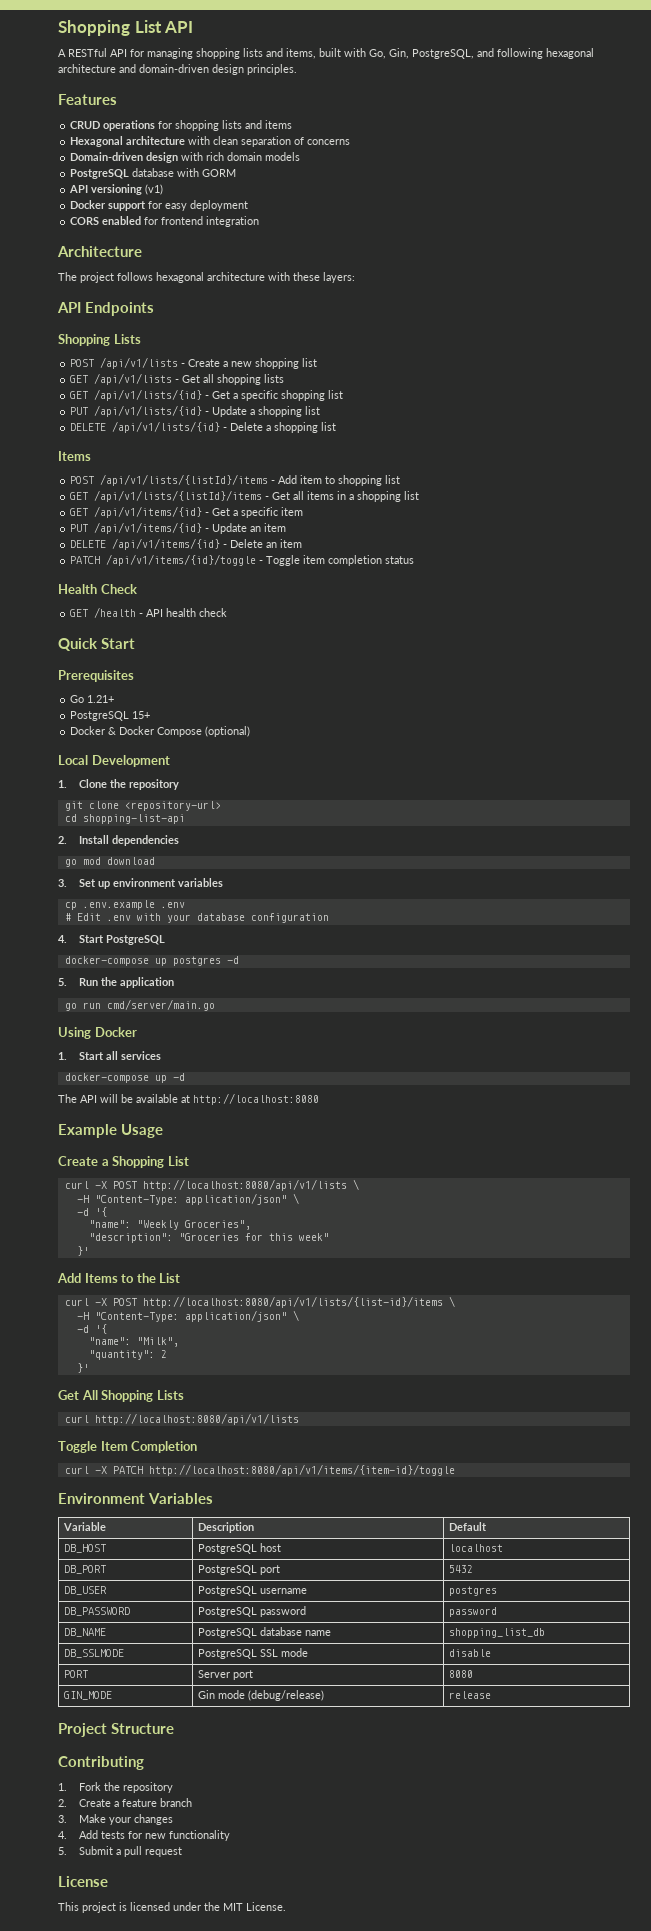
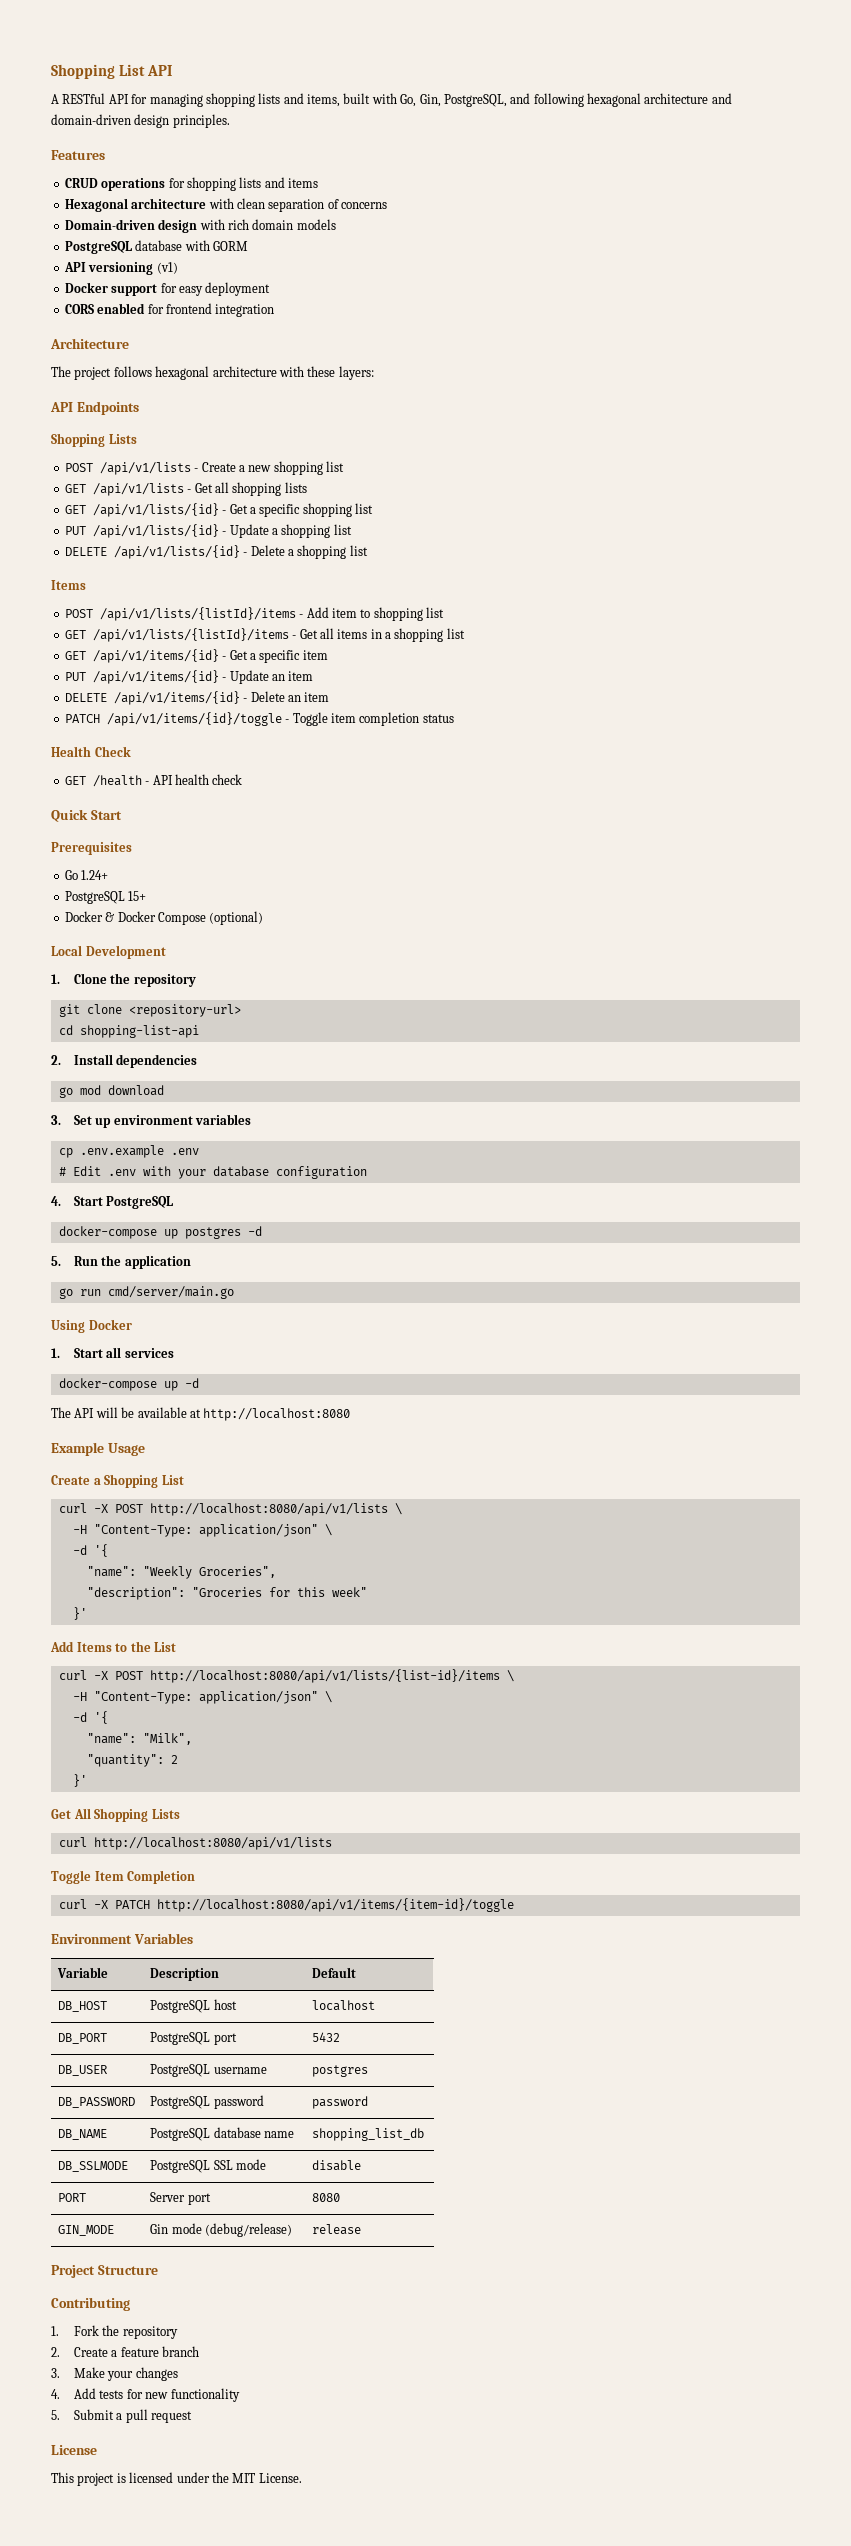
[87,695,115,703] 1.21+ -> [81,870,109,880] 1.24+

